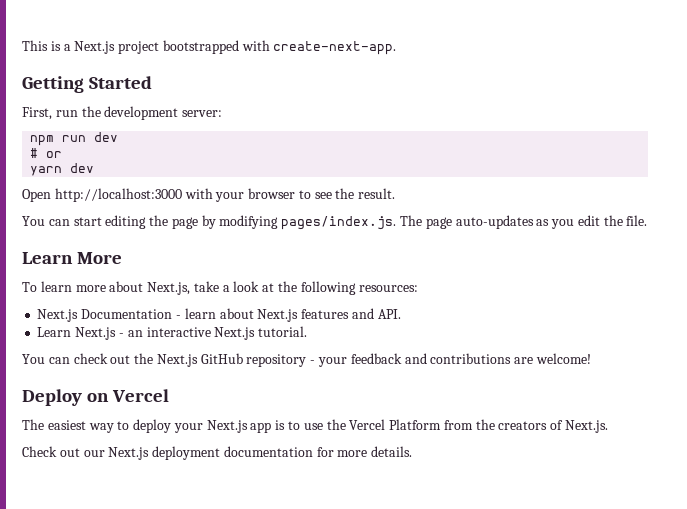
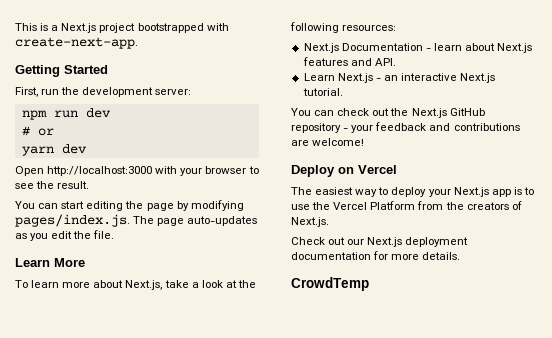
(413, 451) none -> [291,277,369,291] // CrowdTemp

